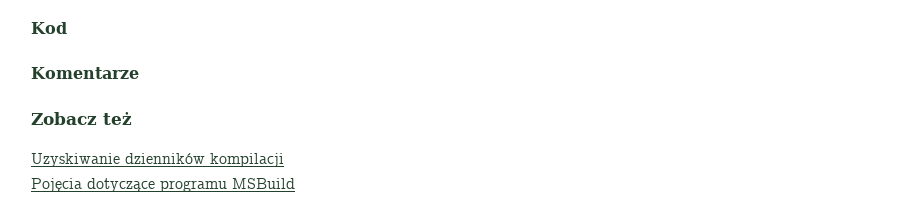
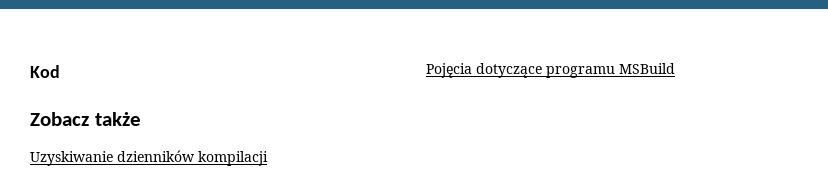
[31,67,139,79] // Komentarze -> (60, 71) none
[103,112,132,125] też -> [94,112,141,126] także

